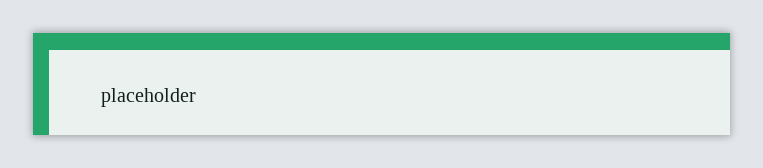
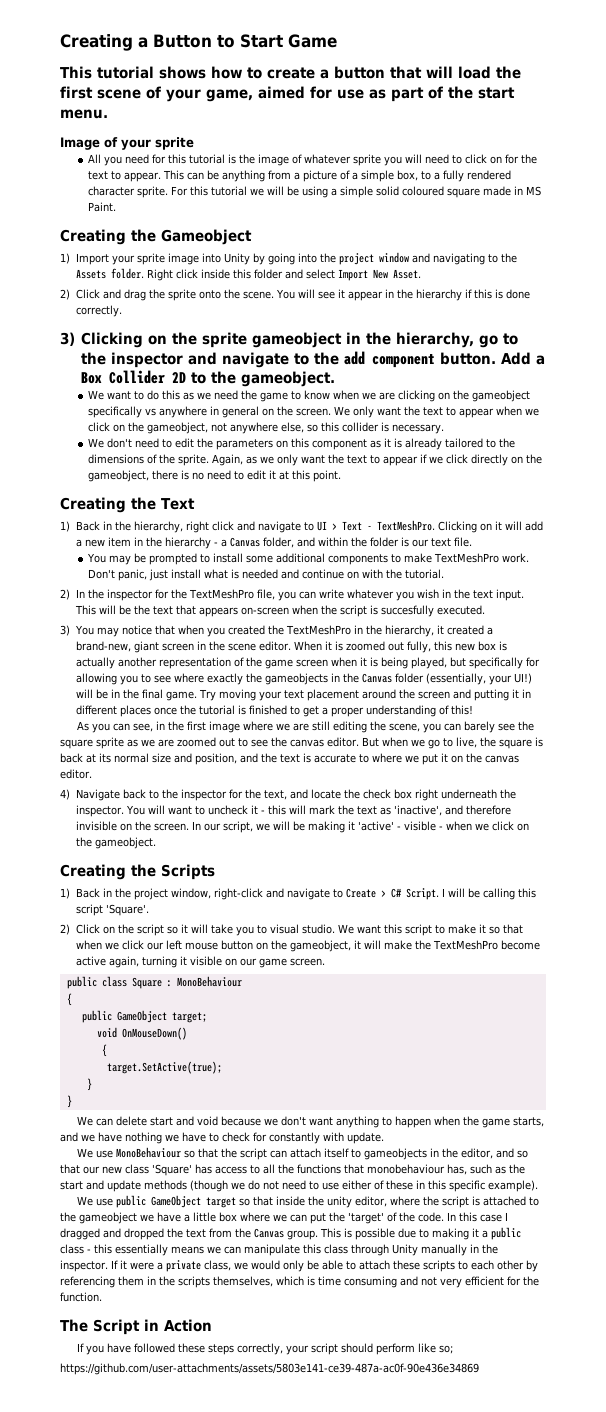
[101,88,196,107] placeholder -> [60,34,337,51] [60,66,521,79] [60,86,515,102] [60,109,108,119] [60,137,194,150] [87,154,537,166] [87,170,511,182] [87,186,541,198] [87,202,116,212] [60,229,252,245] [60,252,517,265] [75,268,421,281] [60,289,530,301] [75,305,122,317] [60,332,519,348] [80,351,545,368] [80,370,335,387] [87,390,530,402] [87,406,539,418] [87,422,444,434] [87,438,515,450] [87,454,542,466] [87,470,341,482] [60,497,195,513] [60,520,543,533] [75,537,472,549] [86,553,529,565] [87,569,444,581] [60,589,524,601] [74,605,485,617] [60,625,493,637] [75,641,507,653] [75,657,540,669] [75,673,532,685] [75,689,531,701] [75,705,473,717] [77,721,535,733] [60,737,543,749] [60,753,519,765] [60,769,92,779] [60,789,516,801] [75,805,511,817] [75,821,529,833] [75,837,156,849] [60,864,215,880] [60,888,536,900] [75,904,149,916] [60,924,523,936] [75,940,540,952] [75,956,325,968] [66,976,242,989] [66,993,72,1006] [81,1010,207,1023] [96,1027,187,1040] [101,1044,107,1057] [106,1061,222,1074] [86,1078,92,1091] [66,1095,72,1108] [77,1116,545,1128] [60,1132,384,1144] [77,1147,529,1160] [60,1164,525,1176] [60,1180,538,1192] [77,1195,540,1208] [60,1212,508,1224] [60,1227,521,1240] [60,1244,498,1256] [60,1260,538,1272] [60,1276,539,1288] [60,1292,102,1302] [60,1319,212,1335] [77,1343,454,1355] [60,1363,479,1375] Creating a Button to Start Game // This tutorial shows how to create a button that will load the first scene of your game, aimed for use as part of the start menu. // Image of your sprite // All you need for this tutorial is the image of whatever sprite you will need to click on for the text to appear. This can be anything from a picture of a simple box, to a fully rendered character sprite. For this tutorial we will be using a simple solid coloured square made in MS Paint. // Creating the Gameobject // 1) Import your sprite image into Unity by going into the project window and navigating to the Assets folder. Right click inside this folder and select Import New Asset. // 2) Click and drag the sprite onto the scene. You will see it appear in the hierarchy if this is done correctly. // 3) Clicking on the sprite gameobject in the hierarchy, go to the inspector and navigate to the add component button. Add a Box Collider 2D to the gameobject. // We want to do this as we need the game to know when we are clicking on the gameobject specifically vs anywhere in general on the screen. We only want the text to appear when we click on the gameobject, not anywhere else, so this collider is necessary. // We don't need to edit the parameters on this component as it is already tailored to the dimensions of the sprite. Again, as we only want the text to appear if we click directly on the gameobject, there is no need to edit it at this point. // Creating the Text // 1) Back in the hierarchy, right click and navigate to UI > Text - TextMeshPro. Clicking on it will add a new item in the hierarchy - a Canvas folder, and within the folder is our text file. // You may be prompted to install some additional components to make TextMeshPro work. Don't panic, just install what is needed and continue on with the tutorial. // 2) In the inspector for the TextMeshPro file, you can write whatever you wish in the text input. This will be the text that appears on-screen when the script is succesfully executed. // 3) You may notice that when you created the TextMeshPro in the hierarchy, it created a brand-new, giant screen in the scene editor. When it is zoomed out fully, this new box is actually another representation of the game screen when it is being played, but specifically for allowing you to see where exactly the gameobjects in the Canvas folder (essentially, your UI!) will be in the final game. Try moving your text placement around the screen and putting it in different places once the tutorial is finished to get a proper understanding of this! // As you can see, in the first image where we are still editing the scene, you can barely see the square sprite as we are zoomed out to see the canvas editor. But when we go to live, the square is back at its normal size and position, and the text is accurate to where we put it on the canvas editor. // 4) Navigate back to the inspector for the text, and locate the check box right underneath the inspector. You will want to uncheck it - this will mark the text as 'inactive', and therefore invisible on the screen. In our script, we will be making it 'active' - visible - when we click on the gameobject. // Creating the Scripts // 1) Back in the project window, right-click and navigate to Create > C# Script. I will be calling this script 'Square'. // 2) Click on the script so it will take you to visual studio. We want this script to make it so that when we click our left mouse button on the gameobject, it will make the TextMeshPro become active again, turning it visible on our game screen. // public class Square : MonoBehaviour // { // public GameObject target; // void OnMouseDown() // { // target.SetActive(true); // } // } // We can delete start and void because we don't want anything to happen when the game starts, and we have nothing we have to check for constantly with update. // We use MonoBehaviour so that the script can attach itself to gameobjects in the editor, and so that our new class 'Square' has access to all the functions that monobehaviour has, such as the start and update methods (though we do not need to use either of these in this specific example). // We use public GameObject target so that inside the unity editor, where the script is attached to the gameobject we have a little box where we can put the 'target' of the code. In this case I dragged and dropped the text from the Canvas group. This is possible due to making it a public class - this essentially means we can manipulate this class through Unity manually in the inspector. If it were a private class, we would only be able to attach these scripts to each other by referencing them in the scripts themselves, which is time consuming and not very efficient for the function. // The Script in Action // If you have followed these steps correctly, your script should perform like so; // https://github.com/user-attachments/assets/5803e141-ce39-487a-ac0f-90e436e34869

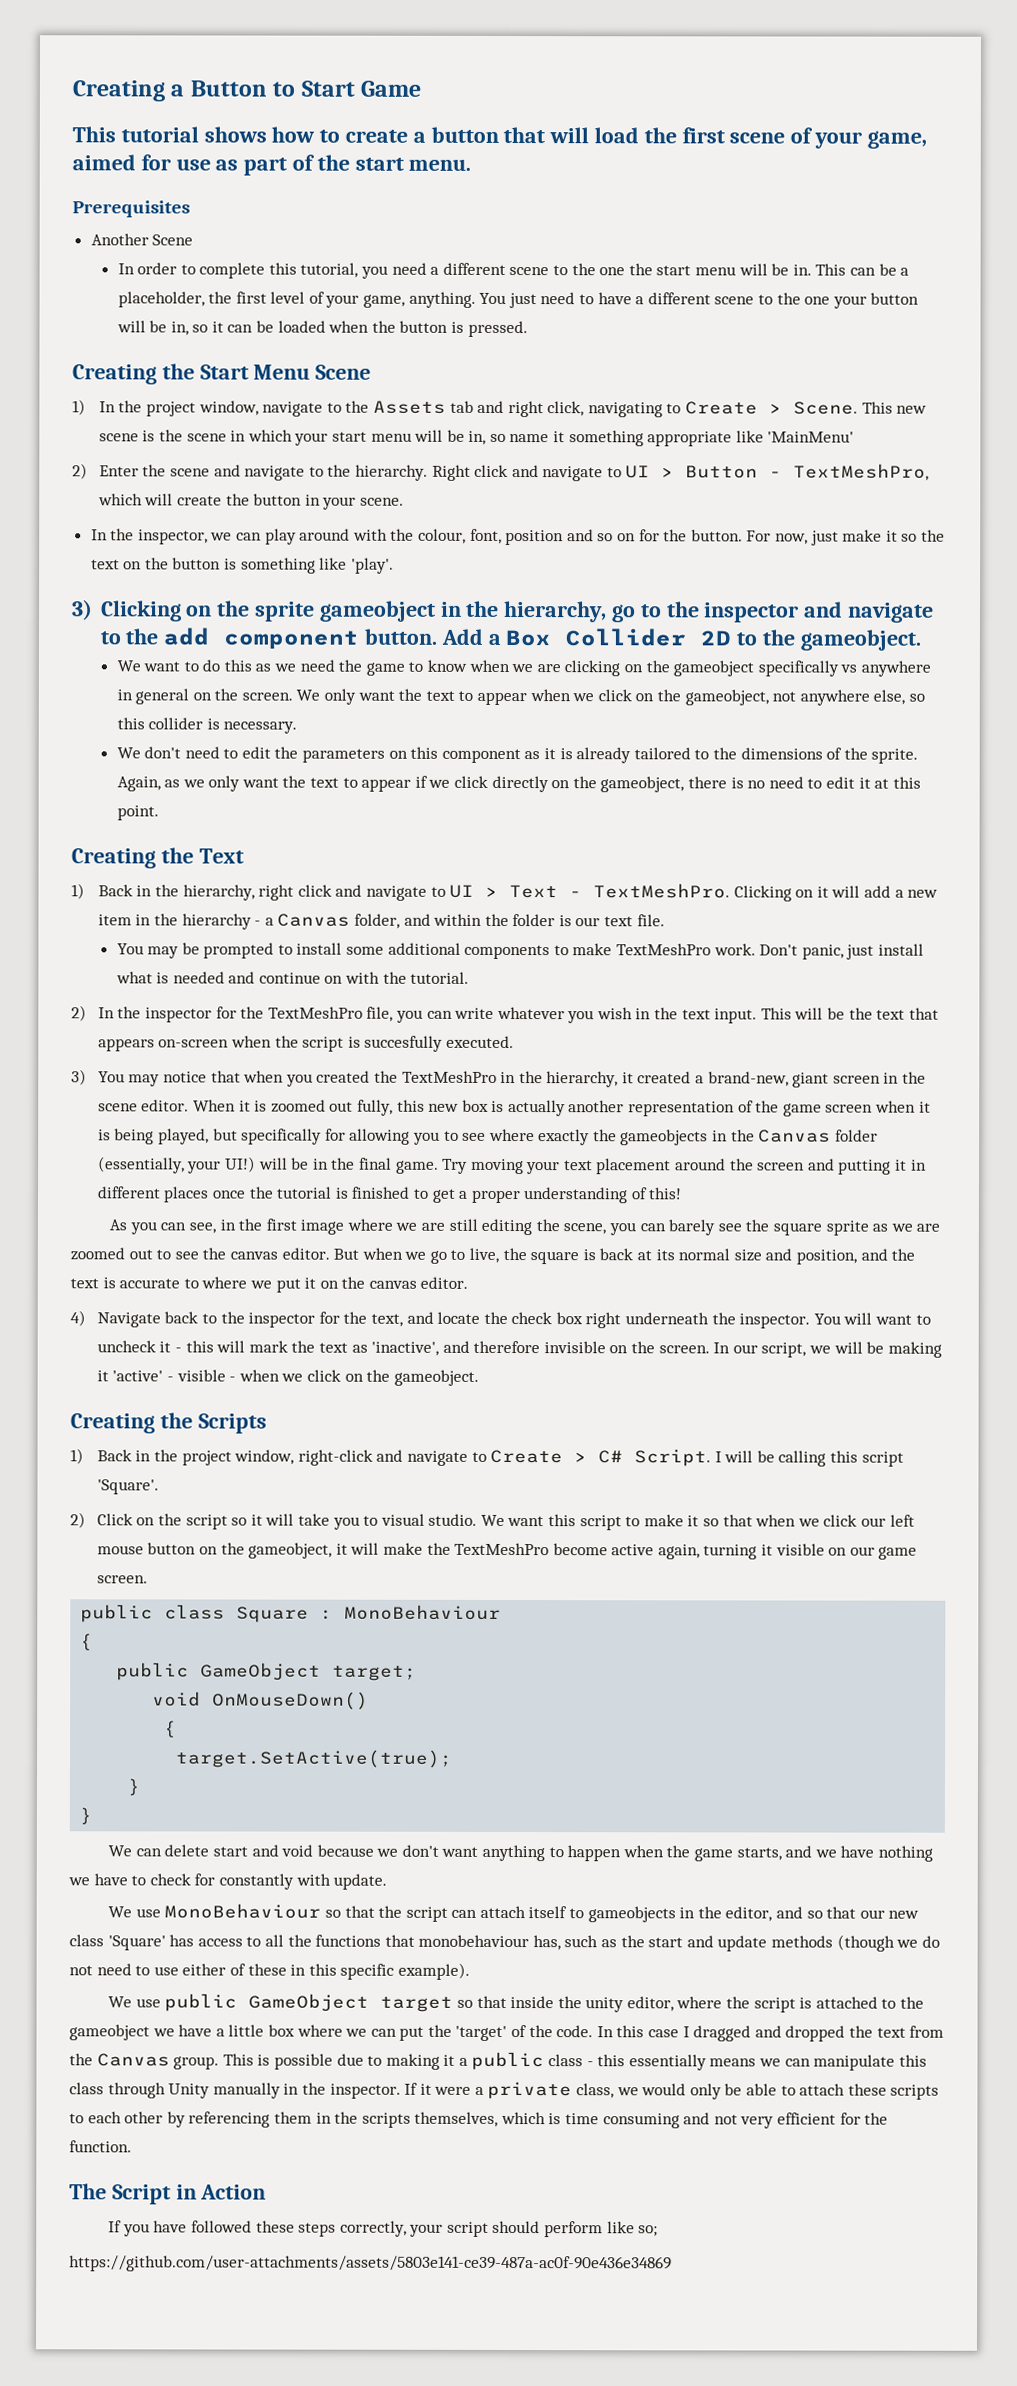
[60,137,194,150] [87,154,537,166] [87,170,511,182] [87,186,541,198] [87,202,116,212] [60,229,252,245] [60,252,517,265] [75,268,421,281] [60,289,530,301] [75,305,122,317] Image of your sprite // All you need for this tutorial is the image of whatever sprite you will need to click on for the text to appear. This can be anything from a picture of a simple box, to a fully rendered character sprite. For this tutorial we will be using a simple solid coloured square made in MS Paint. // Creating the Gameobject // 1) Import your sprite image into Unity by going into the project window and navigating to the Assets folder. Right click inside this folder and select Import New Asset. // 2) Click and drag the sprite onto the scene. You will see it appear in the hierarchy if this is done correctly. -> [72,200,190,218] [90,233,194,246] [117,262,910,279] [117,291,920,309] [116,320,528,338] [72,363,372,385] [72,399,928,418] [98,429,855,447] [72,463,930,482] [97,493,404,510] [90,528,945,546] [90,557,394,574] Prerequisites // Another Scene // In order to complete this tutorial, you need a different scene to the one the start menu will be in. This can be a placeholder, the first level of your game, anything. You just need to have a different scene to the one your button will be in, so it can be loaded when the button is pressed. // Creating the Start Menu Scene // 1) In the project window, navigate to the Assets tab and right click, navigating to Create > Scene. This new scene is the scene in which your start menu will be in, so name it something appropriate like 'MainMenu' // 2) Enter the scene and navigate to the hierarchy. Right click and navigate to UI > Button - TextMeshPro, which will create the button in your scene. // In the inspector, we can play around with the colour, font, position and so on for the button. For now, just make it so the text on the button is something like 'play'.

